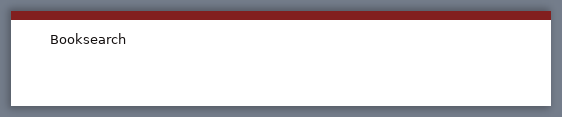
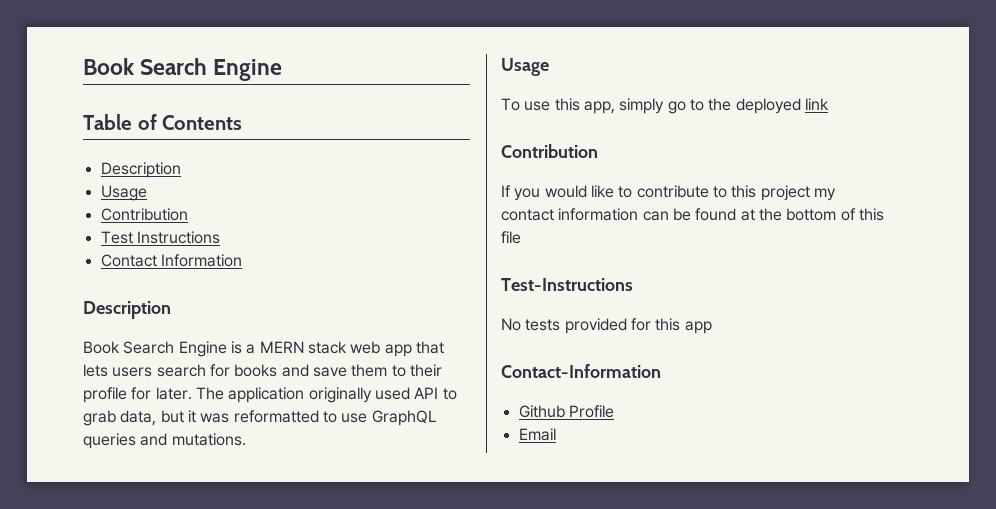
[50,33,126,44] Booksearch -> [83,58,283,81] [83,114,243,130] [100,162,181,178] [100,185,147,201] [100,208,188,221] [100,231,220,244] [100,254,242,267] [83,301,171,319] [83,341,444,357] [83,364,442,377] [83,387,457,403] [83,410,437,426] [83,433,246,449] [501,58,549,76] [501,98,829,114] [501,144,598,158] [501,185,836,201] [501,208,884,221] [501,231,521,244] [501,278,633,291] [501,318,712,334] [501,364,661,378] [518,405,614,418] [518,428,556,441] Book Search Engine // Table of Contents // Description // Usage // Contribution // Test Instructions // Contact Information // Description // Book Search Engine is a MERN stack web app that lets users search for books and save them to their profile for later. The application originally used API to grab data, but it was reformatted to use GraphQL queries and mutations. // Usage // To use this app, simply go to the deployed link // Contribution // If you would like to contribute to this project my contact information can be found at the bottom of this file // Test-Instructions // No tests provided for this app // Contact-Information // Github Profile // Email

